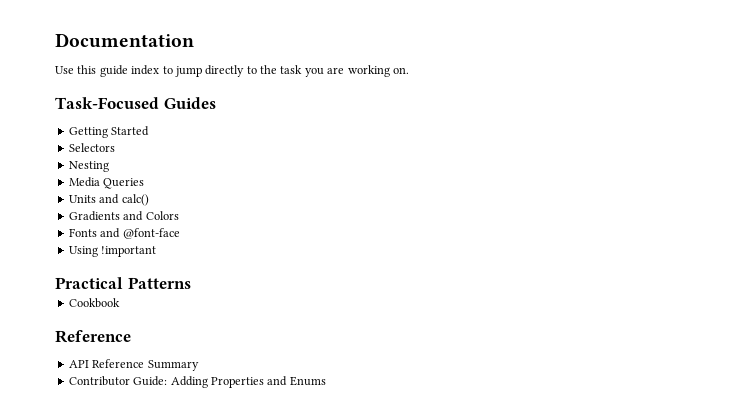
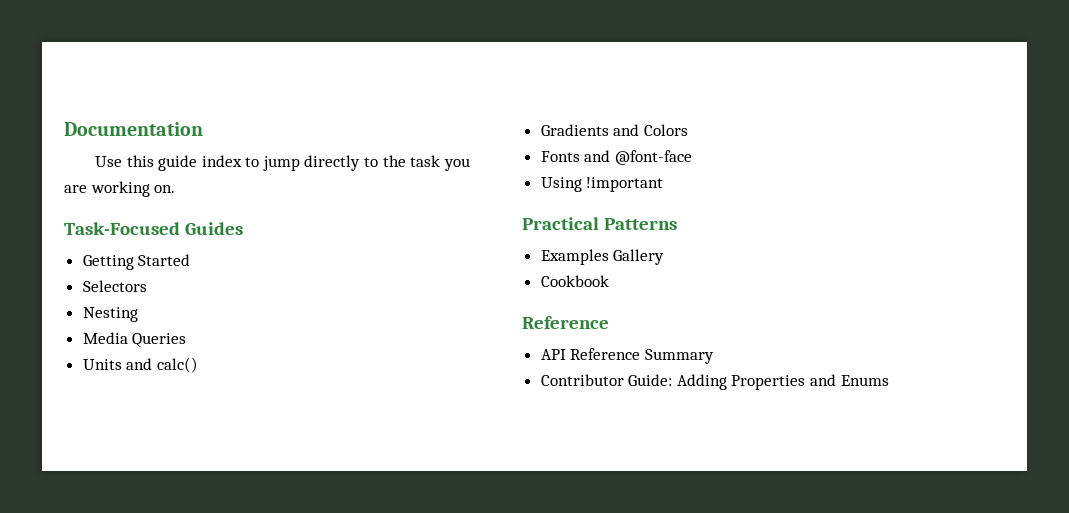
(191, 283) none -> [540,249,665,265] // Examples Gallery

